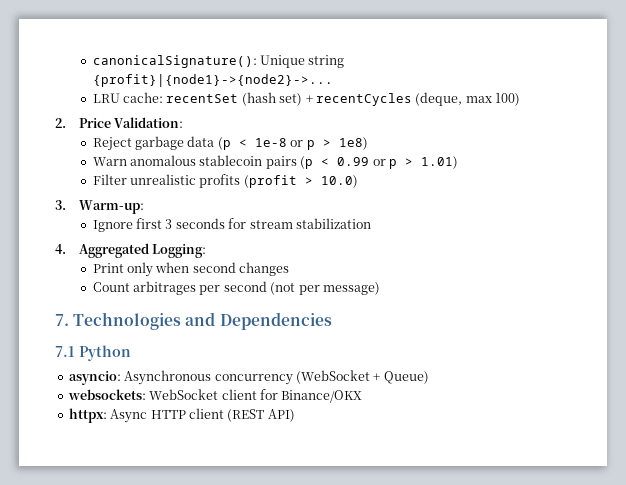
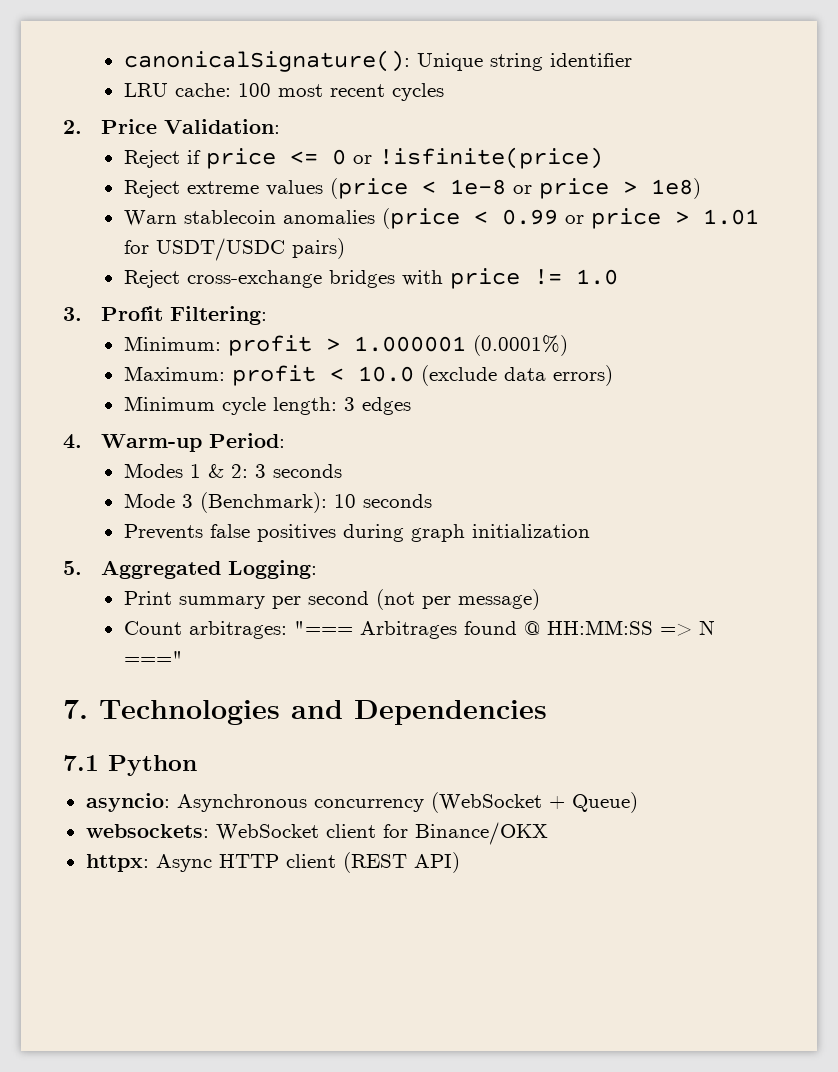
[92,74,333,87] {profit}|{node1}->{node2}->... -> [549,53,632,67] identifier
[166,92,521,106] [55,117,184,128] [92,136,231,151] recentSet (hash set) + recentCycles (deque, max 100) // 2. Price Validation: // Reject garbage data (p -> [237,83,444,101] [63,119,281,134] [123,147,603,169] [123,178,408,199] 100 most recent cycles // 2. Price Validation: // Reject if price <= 0 or !isfinite(price) // Reject extreme values (price
[306,140,315,150] p -> [538,178,609,199] price
[130,155,458,169] [92,174,358,188] [55,200,144,214] [92,218,371,232] [55,243,207,258] [92,262,290,277] [92,281,197,295] anomalous stablecoin pairs (p < 0.99 or p > 1.01) // Filter unrealistic profits (profit > 10.0) // 3. Warm-up: // Ignore first 3 seconds for stream stabilization // 4. Aggregated Logging: // Print only when second changes // Count arbitrages -> [183,208,759,229] [123,238,345,261] [123,268,618,289] [63,306,268,325] [123,335,568,356] [123,365,613,386] [123,396,411,415] [63,433,286,452] [123,463,342,478] [123,492,432,513] [123,524,590,542] [63,560,318,579] [123,591,265,609] stablecoin anomalies (price < 0.99 or price > 1.01 for USDT/USDC pairs) // Reject cross-exchange bridges with price != 1.0 // 3. Profit Filtering: // Minimum: profit > 1.000001 (0.0001%) // Maximum: profit < 10.0 (exclude data errors) // Minimum cycle length: 3 edges // 4. Warm-up Period: // Modes 1 & 2: 3 seconds // Mode 3 (Benchmark): 10 seconds // Prevents false positives during graph initialization // 5. Aggregated Logging: // Print summary
(380, 288) none -> [123,620,715,639] [123,651,183,665] // Count arbitrages: "=== Arbitrages found @ HH:MM:SS => N ==="

